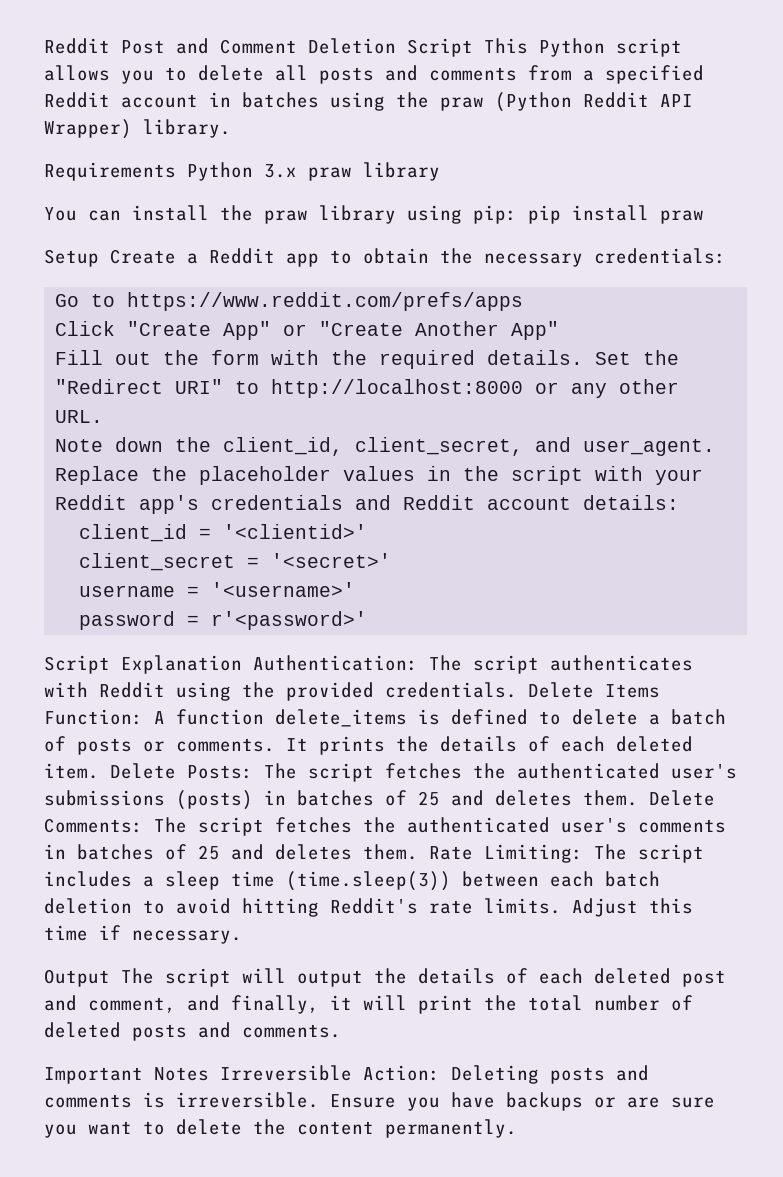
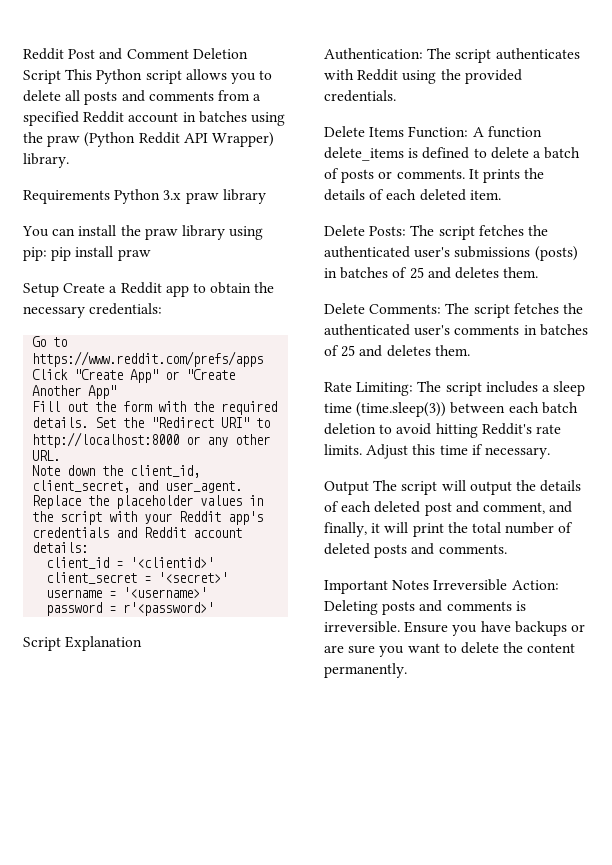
(242, 664) none -> (143, 643) //
(517, 690) none -> (396, 96) //
(99, 771) none -> (501, 195) //
(638, 798) none -> (539, 272) //
(418, 852) none -> (470, 350) //

